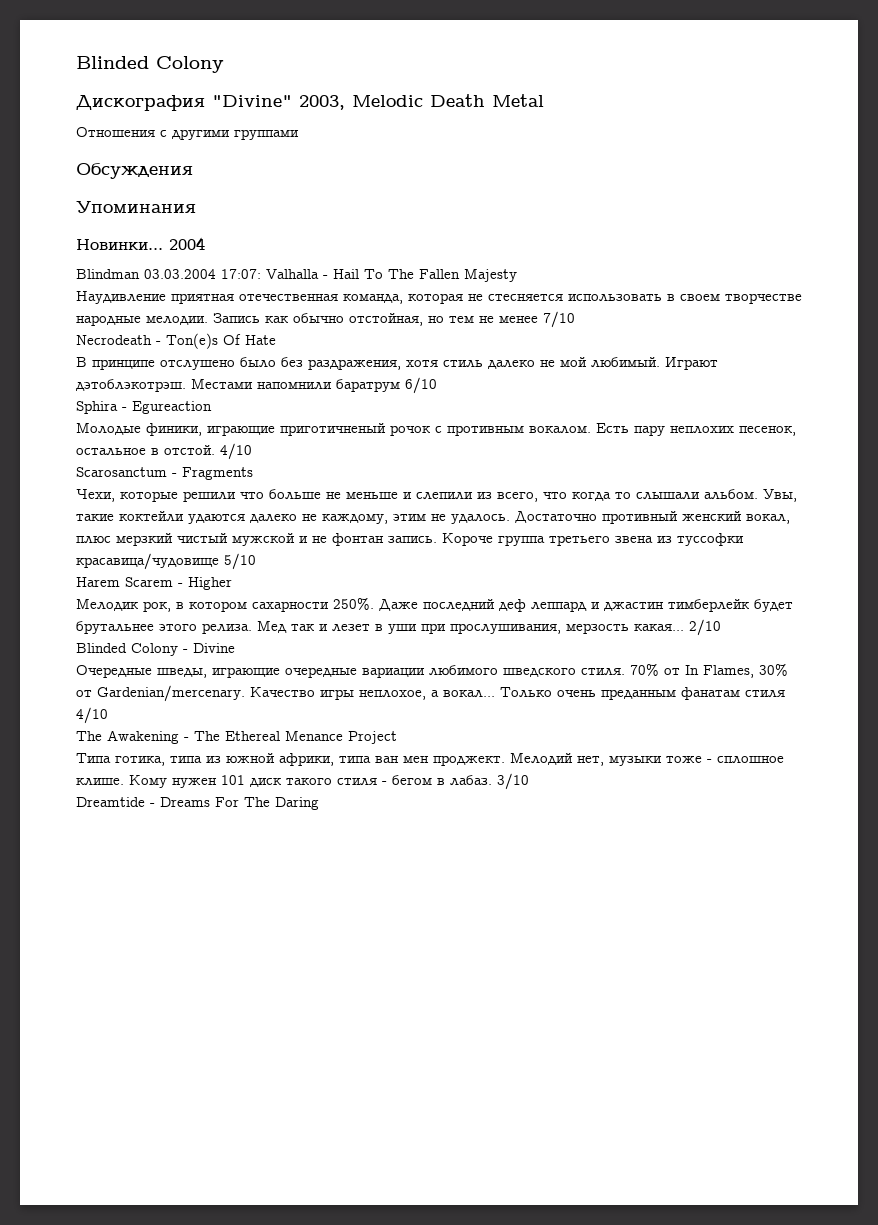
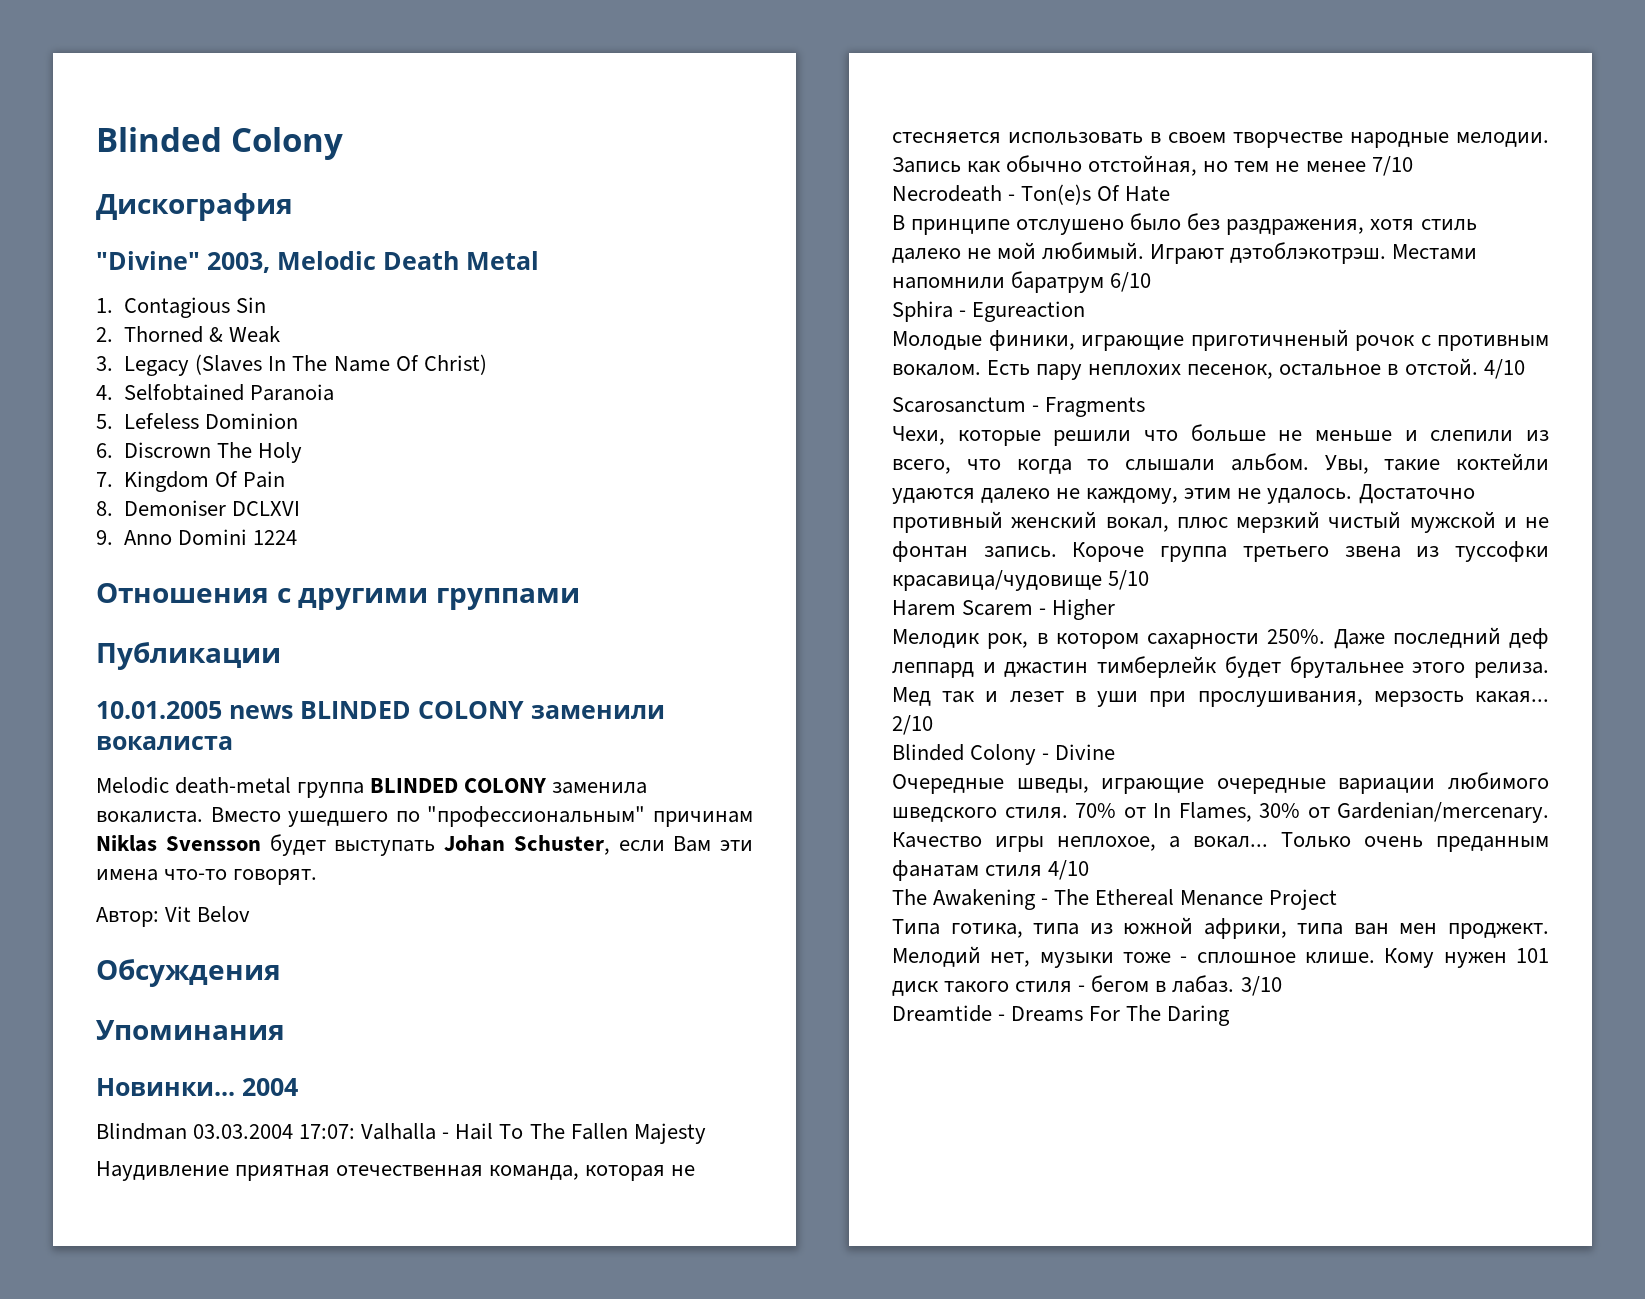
(205, 103) none -> (293, 207) //
[76,127,299,140] Отношения с другими группами -> [96,297,267,318] [96,326,281,343] [96,354,487,376] [96,384,335,401] [96,413,299,429] [96,442,303,463] [96,471,286,492] [96,500,301,516] [96,529,298,545] [96,583,580,610] [96,642,281,670] [96,701,665,719] [96,736,233,750] [96,777,648,798] [96,806,754,827] [96,834,753,856] [96,869,318,885] [96,906,251,927] 1. Contagious Sin // 2. Thorned & Weak // 3. Legacy (Slaves In The Name Of Christ) // 4. Selfobtained Paranoia // 5. Lefeless Dominion // 6. Discrown The Holy // 7. Kingdom Of Pain // 8. Demoniser DCLXVI // 9. Anno Domini 1224 // Отношения с другими группами // Публикации // 10.01.2005 news BLINDED COLONY заменили вокалиста // Melodic death-metal группа BLINDED COLONY заменила вокалиста. Вместо ушедшего по "профессиональным" причинам Niklas Svensson будет выступать Johan Schuster, если Вам эти имена что-то говорят. // Автор: Vit Belov

